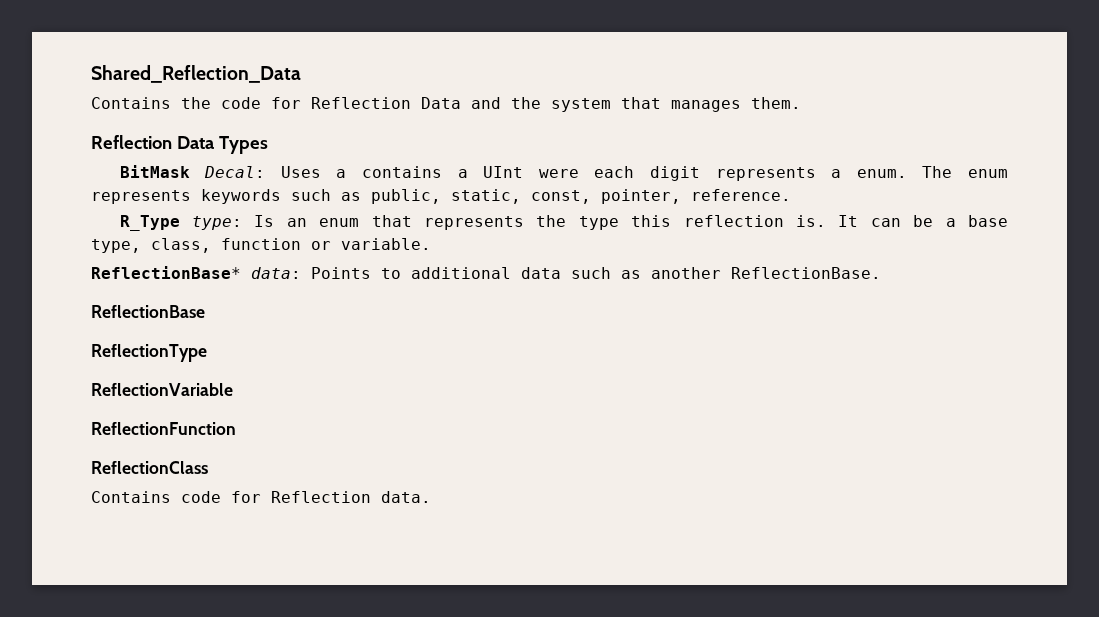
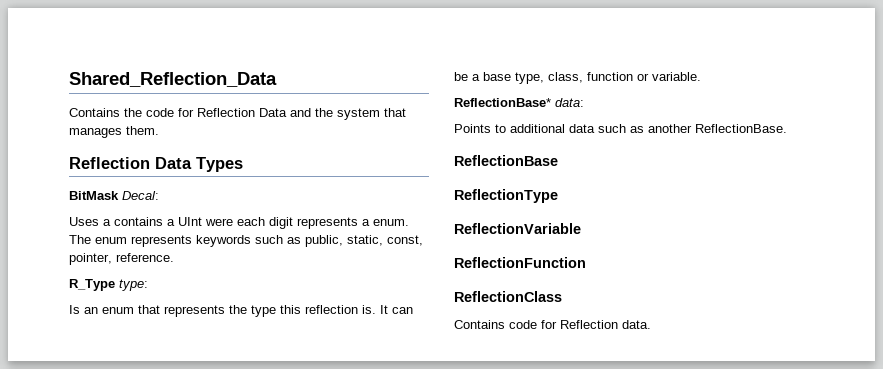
(266, 172) none -> (159, 195) //
(243, 223) none -> (148, 285) //
(301, 273) none -> (584, 102) //

